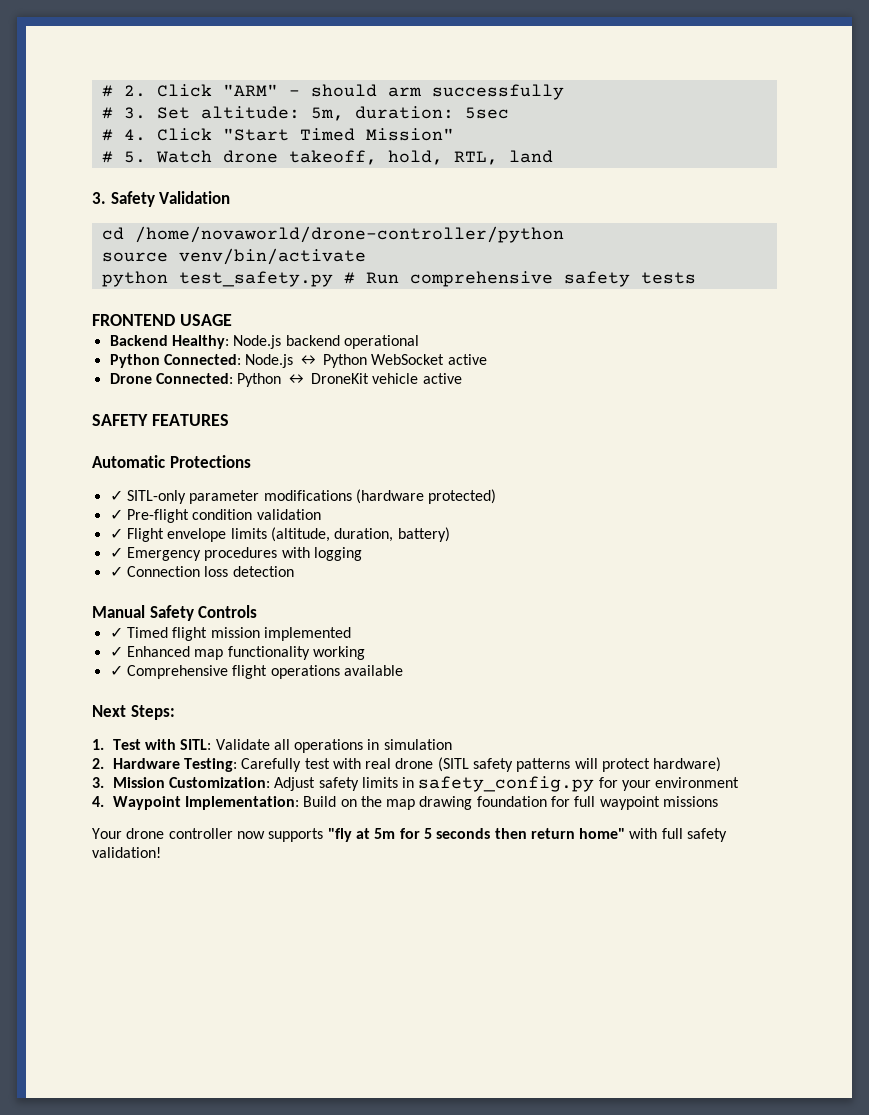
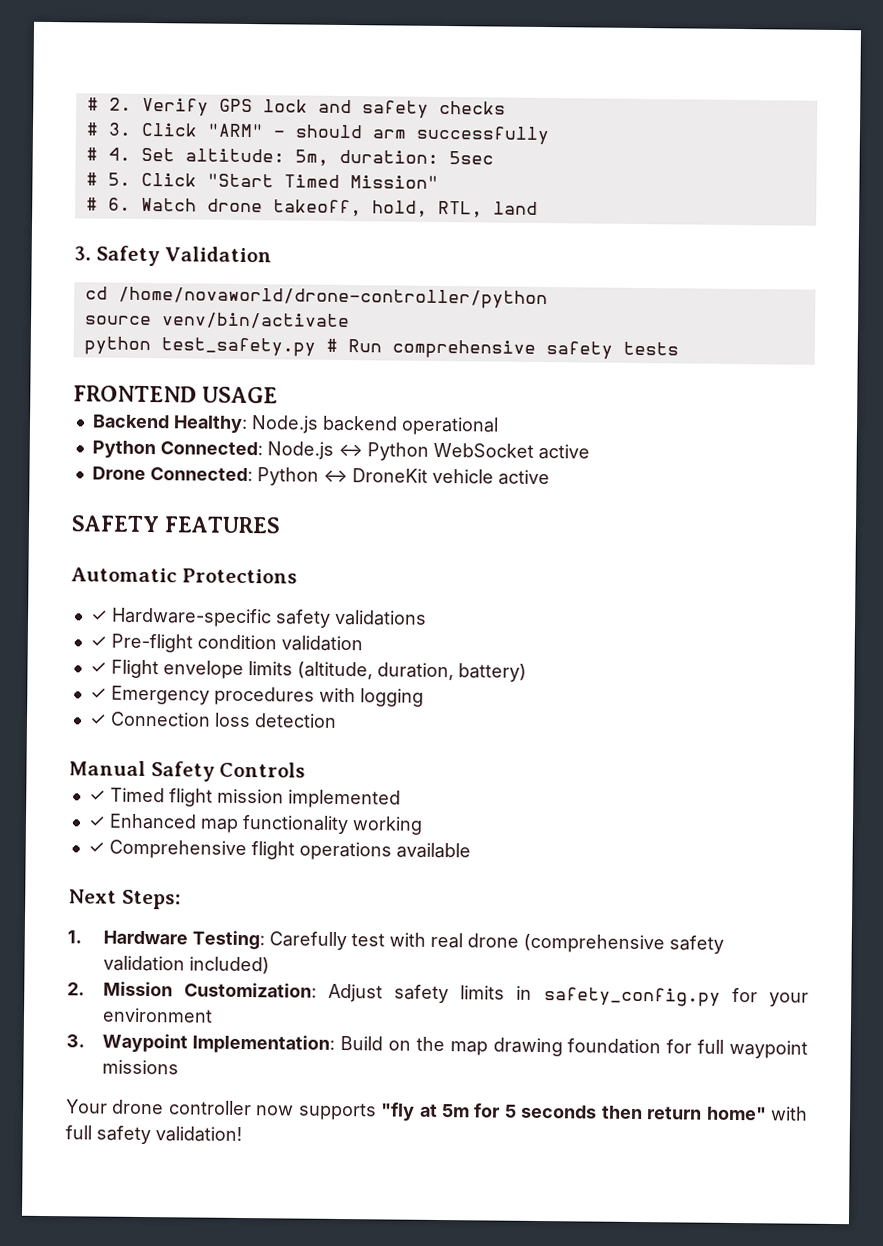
(146, 91) none -> [141,97,506,119] [85,122,132,136] Verify GPS lock and safety checks // # 3.
[123,107,146,119] 3. -> [107,147,131,161] 4.
[123,129,146,141] 4. -> [107,172,131,186] 5.
[123,151,146,163] 5. -> [107,197,131,211] 6.
[126,489,497,504] SITL-only parameter modifications (hardware protected) -> [110,607,427,628] Hardware-specific safety validations
[112,739,452,753] [92,758,104,769] Test with SITL: Validate all operations in simulation // 2. -> (82, 937) none
[437,757,722,772] [92,777,104,788] (SITL safety patterns will protect hardware) // 3. -> [522,933,724,954] [102,955,270,975] [67,982,85,996] (comprehensive safety validation included) // 2.
[92,796,104,807] 4. -> [66,1034,85,1048] 3.

